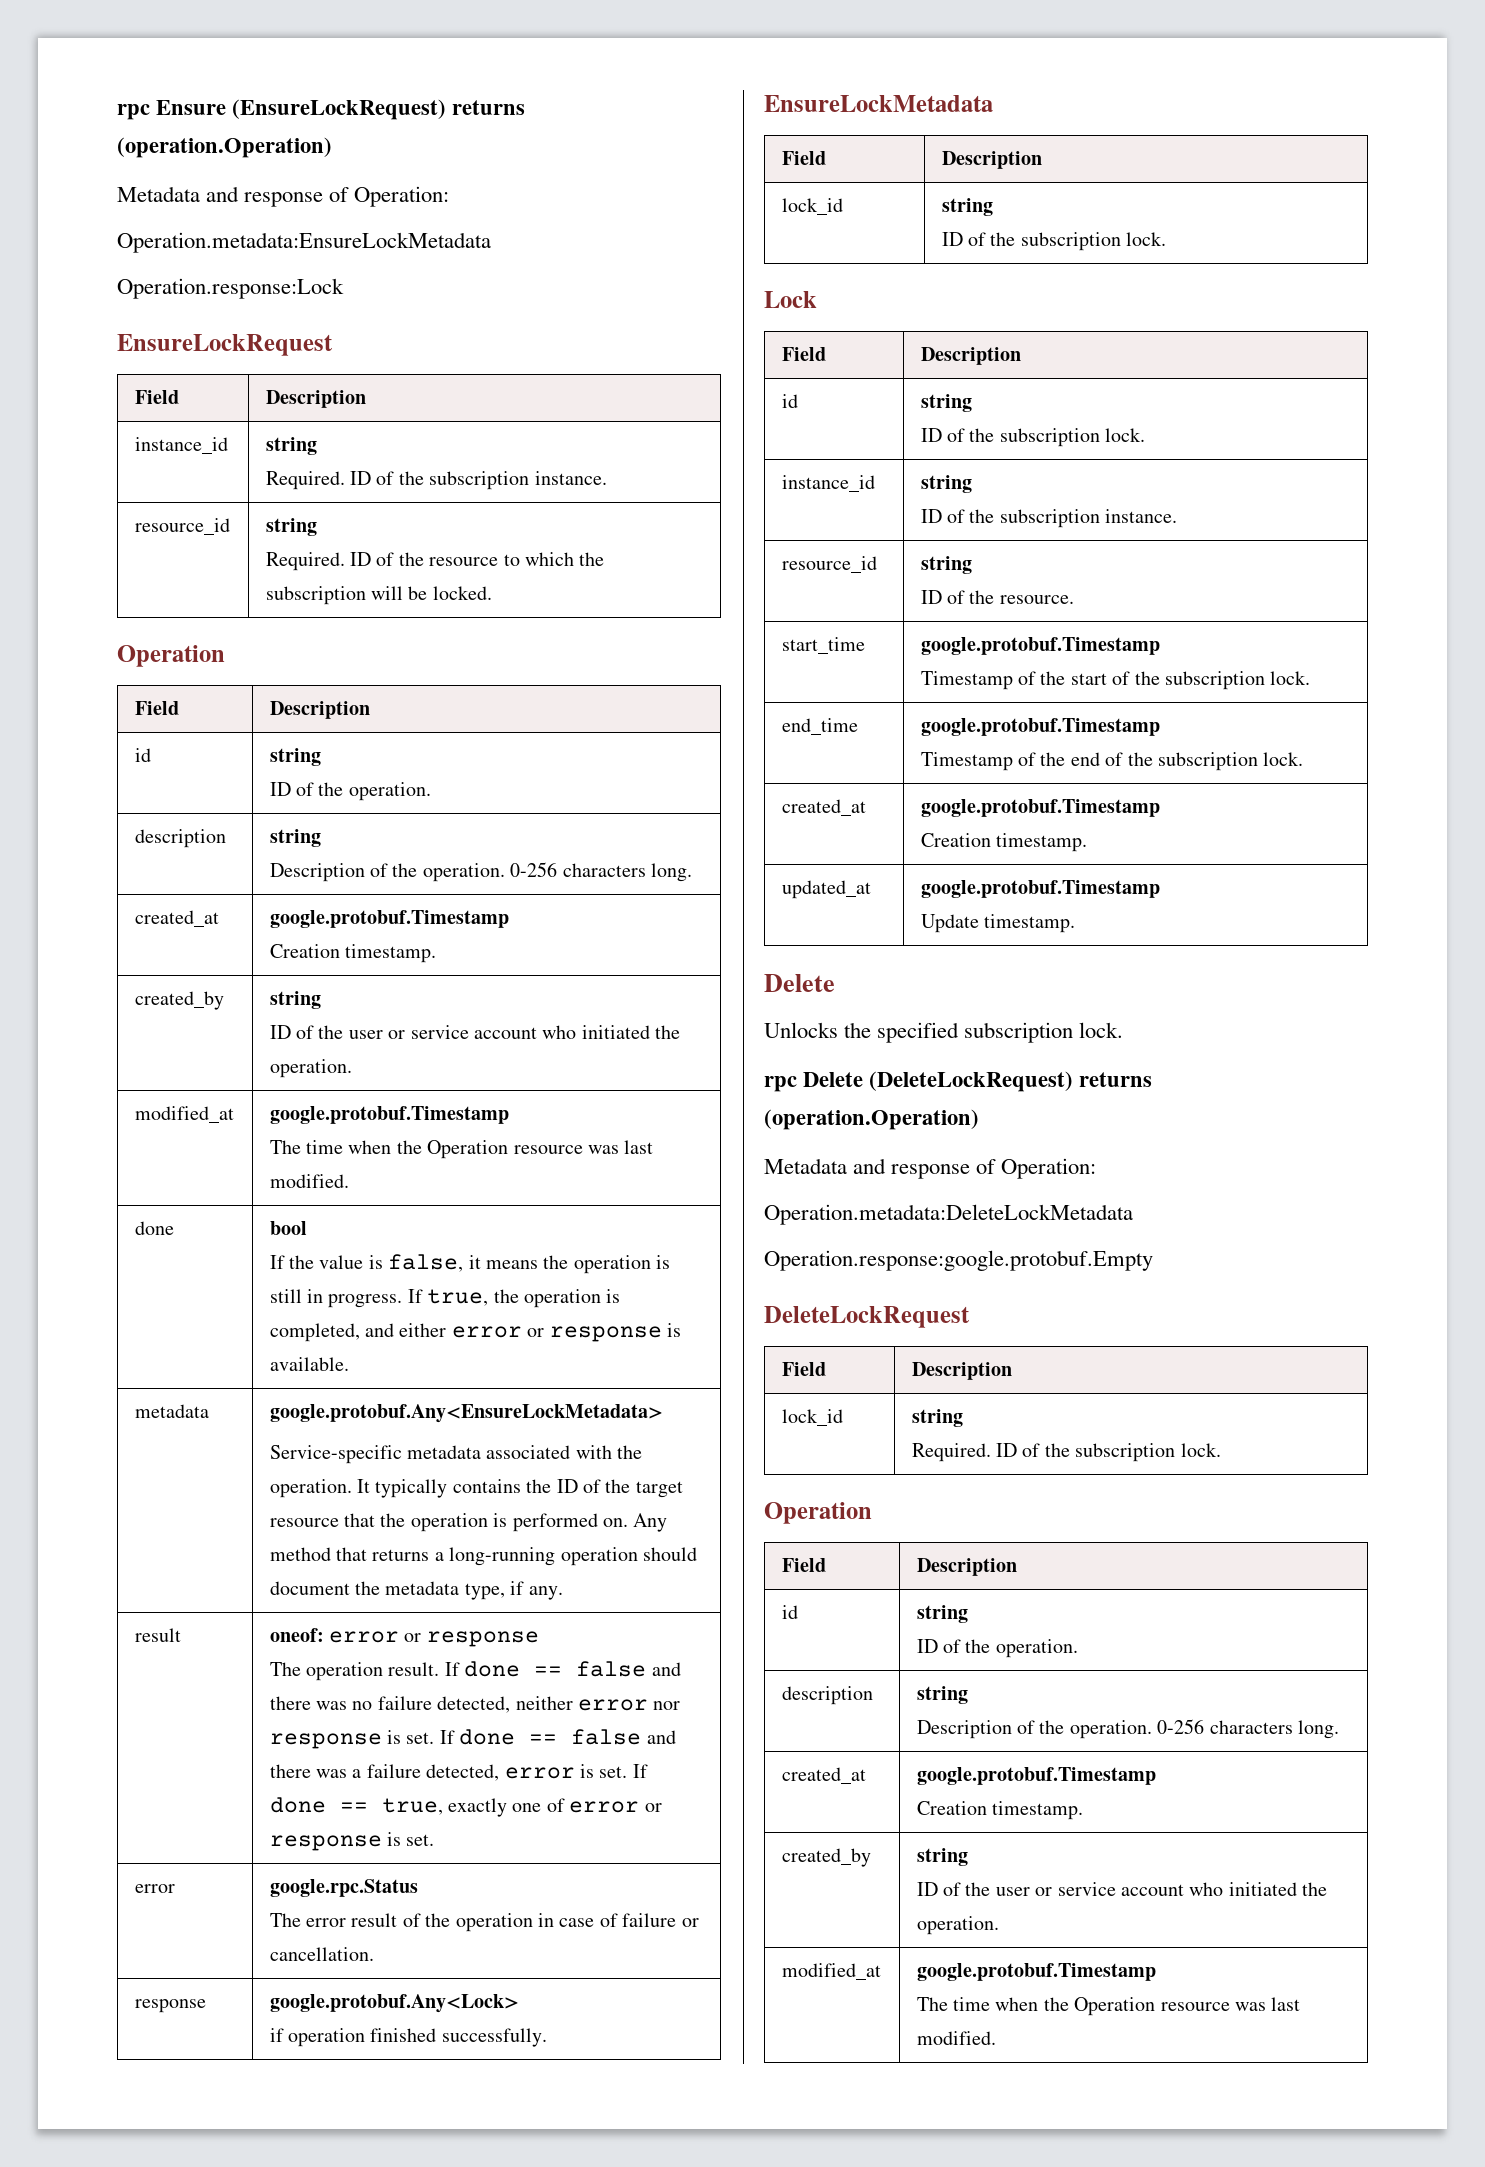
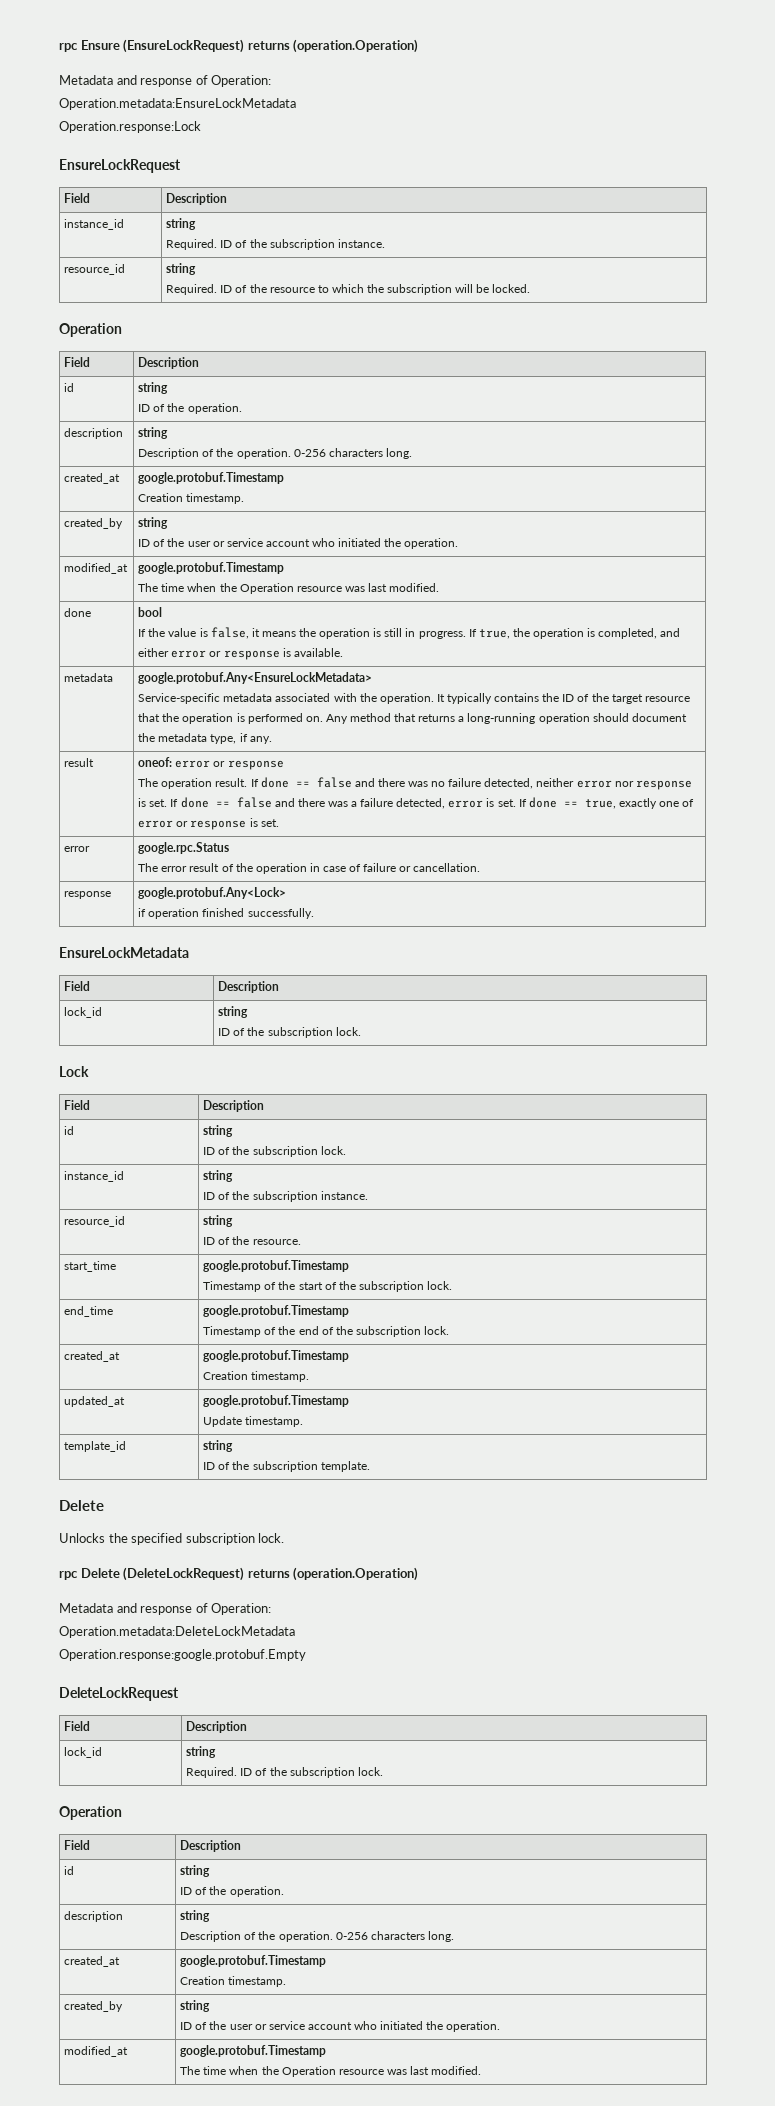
(1075, 923) none -> [64,1441,127,1452] [203,1440,234,1452] [203,1461,370,1472] // template_id | string // ID of the subscription template.

